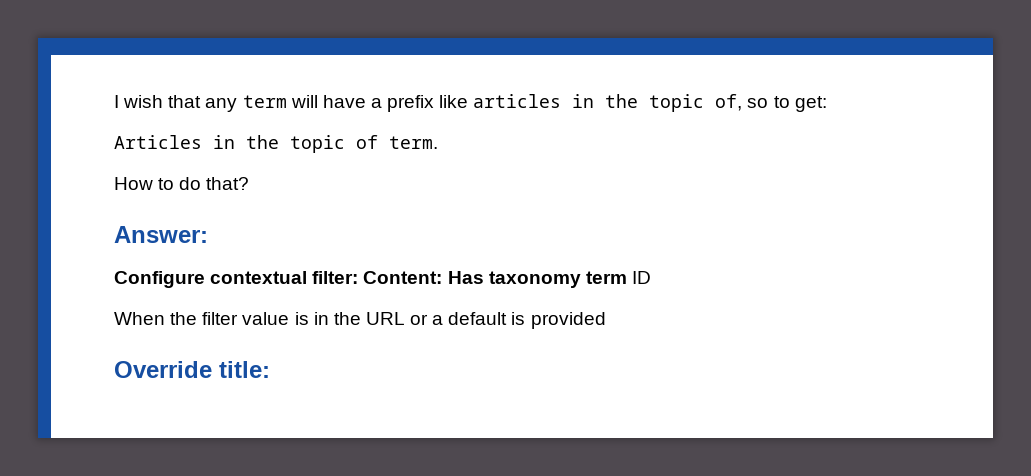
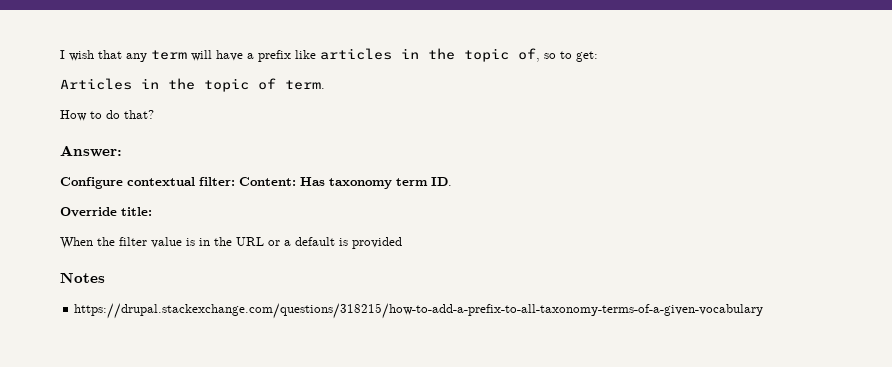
[631,271,651,284] ID -> [431,177,452,186] [60,207,152,217] ID. // Override title:
[114,361,270,378] Override title: -> [60,272,105,283] [74,303,764,319] Notes // https://drupal.stackexchange.com/questions/318215/how-to-add-a-prefix-to-all-taxonomy-terms-of-a-given-vocabulary

